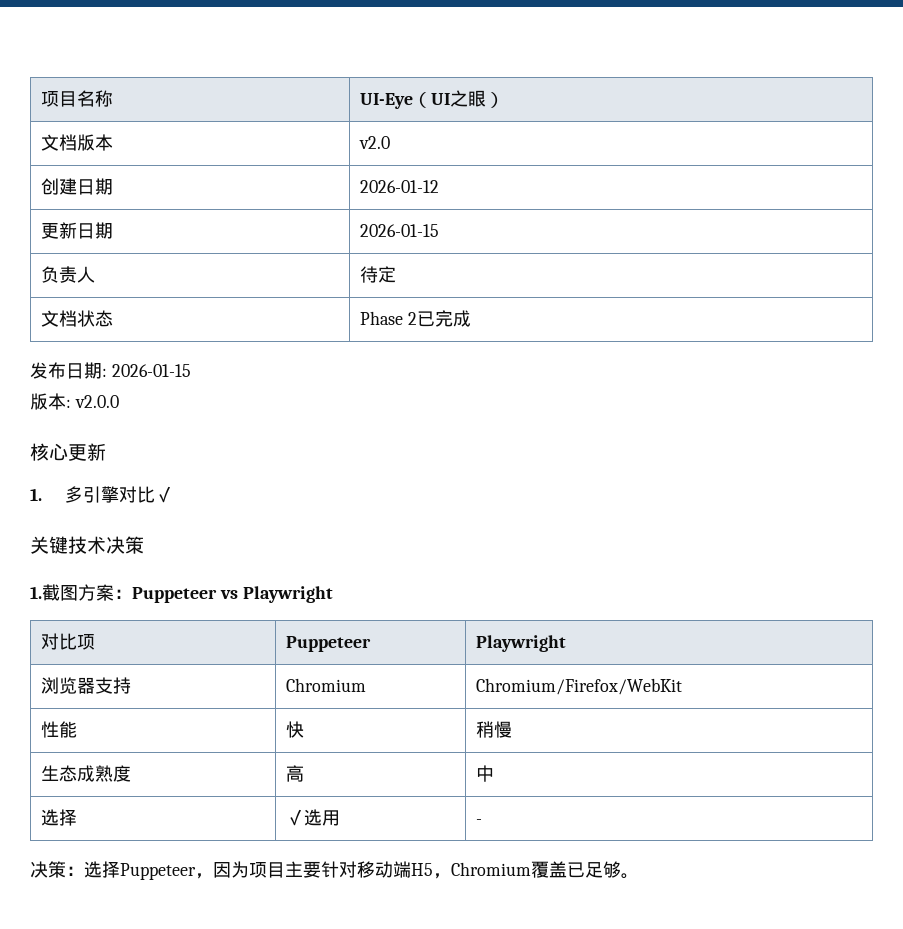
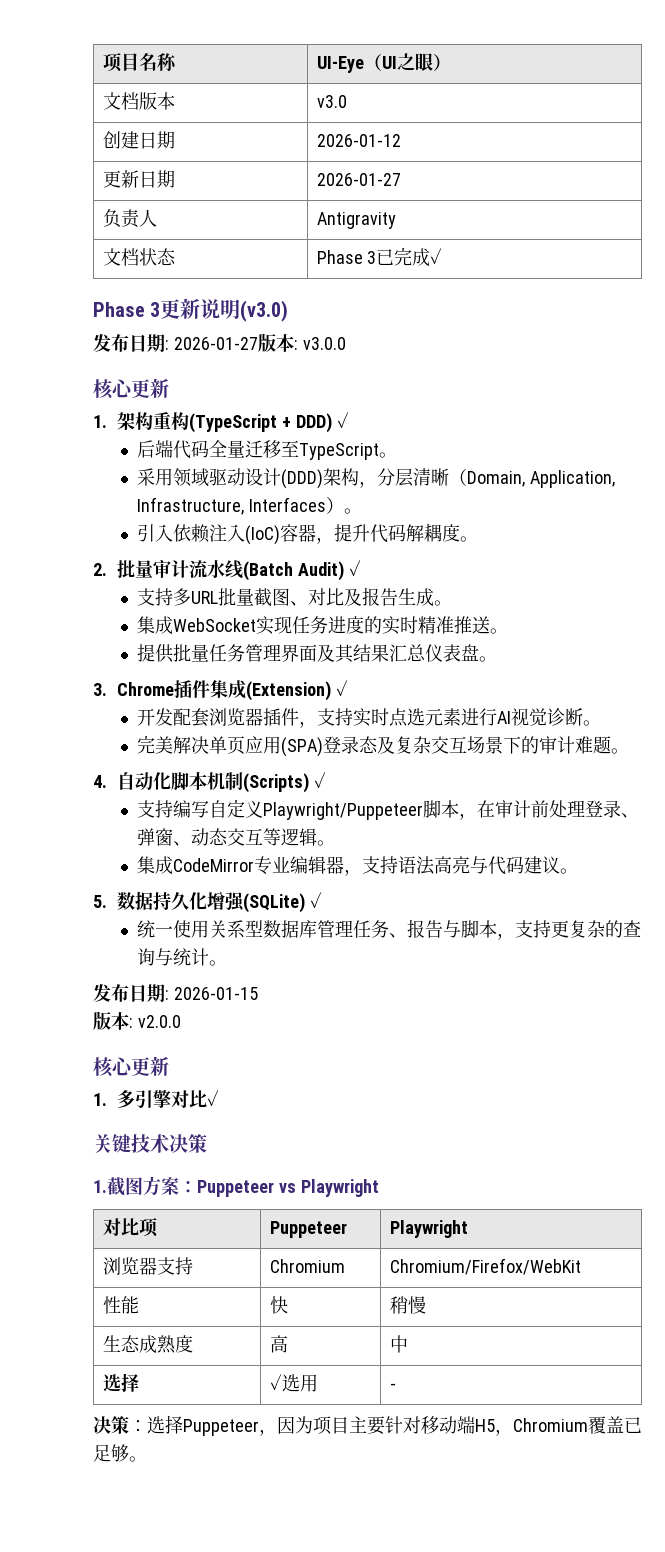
[358,136,390,149] v2.0 -> [316,95,347,108] v3.0
[359,224,439,237] 2026-01-15 -> [316,173,401,186] 2026-01-27
[359,266,396,283] 待定 -> [316,212,396,229] Antigravity
[407,312,417,325] 2 -> [367,251,377,264] 3
(471, 318) none -> [430,248,443,264] [93,298,289,322] [93,333,346,352] [93,378,169,399] [93,412,349,433] [136,440,397,460] [136,468,615,489] [136,497,362,515] [136,523,478,545] [93,560,361,581] [136,587,452,607] [136,616,508,635] [136,644,497,663] [93,680,349,701] [136,708,601,728] [136,735,629,757] [93,772,327,793] [136,799,639,820] [136,828,335,846] [136,856,578,876] [93,891,323,913] [136,919,641,940] [136,948,227,966] ✓ // Phase 3更新说明(v3.0) // 发布日期: 2026-01-27版本: v3.0.0 // 核心更新 // 1.架构重构(TypeScript + DDD) ✓ // 后端代码全量迁移至TypeScript。 // 采用领域驱动设计(DDD)架构，分层清晰（Domain, Application, Infrastructure, Interfaces）。 // 引入依赖注入(IoC)容器，提升代码解耦度。 // 2.批量审计流水线(Batch Audit) ✓ // 支持多URL批量截图、对比及报告生成。 // 集成WebSocket实现任务进度的实时精准推送。 // 提供批量任务管理界面及其结果汇总仪表盘。 // 3. Chrome插件集成(Extension) ✓ // 开发配套浏览器插件，支持实时点选元素进行AI视觉诊断。 // 完美解决单页应用(SPA)登录态及复杂交互场景下的审计难题。 // 4.自动化脚本机制(Scripts) ✓ // 支持编写自定义Playwright/Puppeteer脚本，在审计前处理登录、弹窗、动态交互等逻辑。 // 集成CodeMirror专业编辑器，支持语法高亮与代码建议。 // 5.数据持久化增强(SQLite) ✓ // 统一使用关系型数据库管理任务、报告与脚本，支持更复杂的查询与统计。

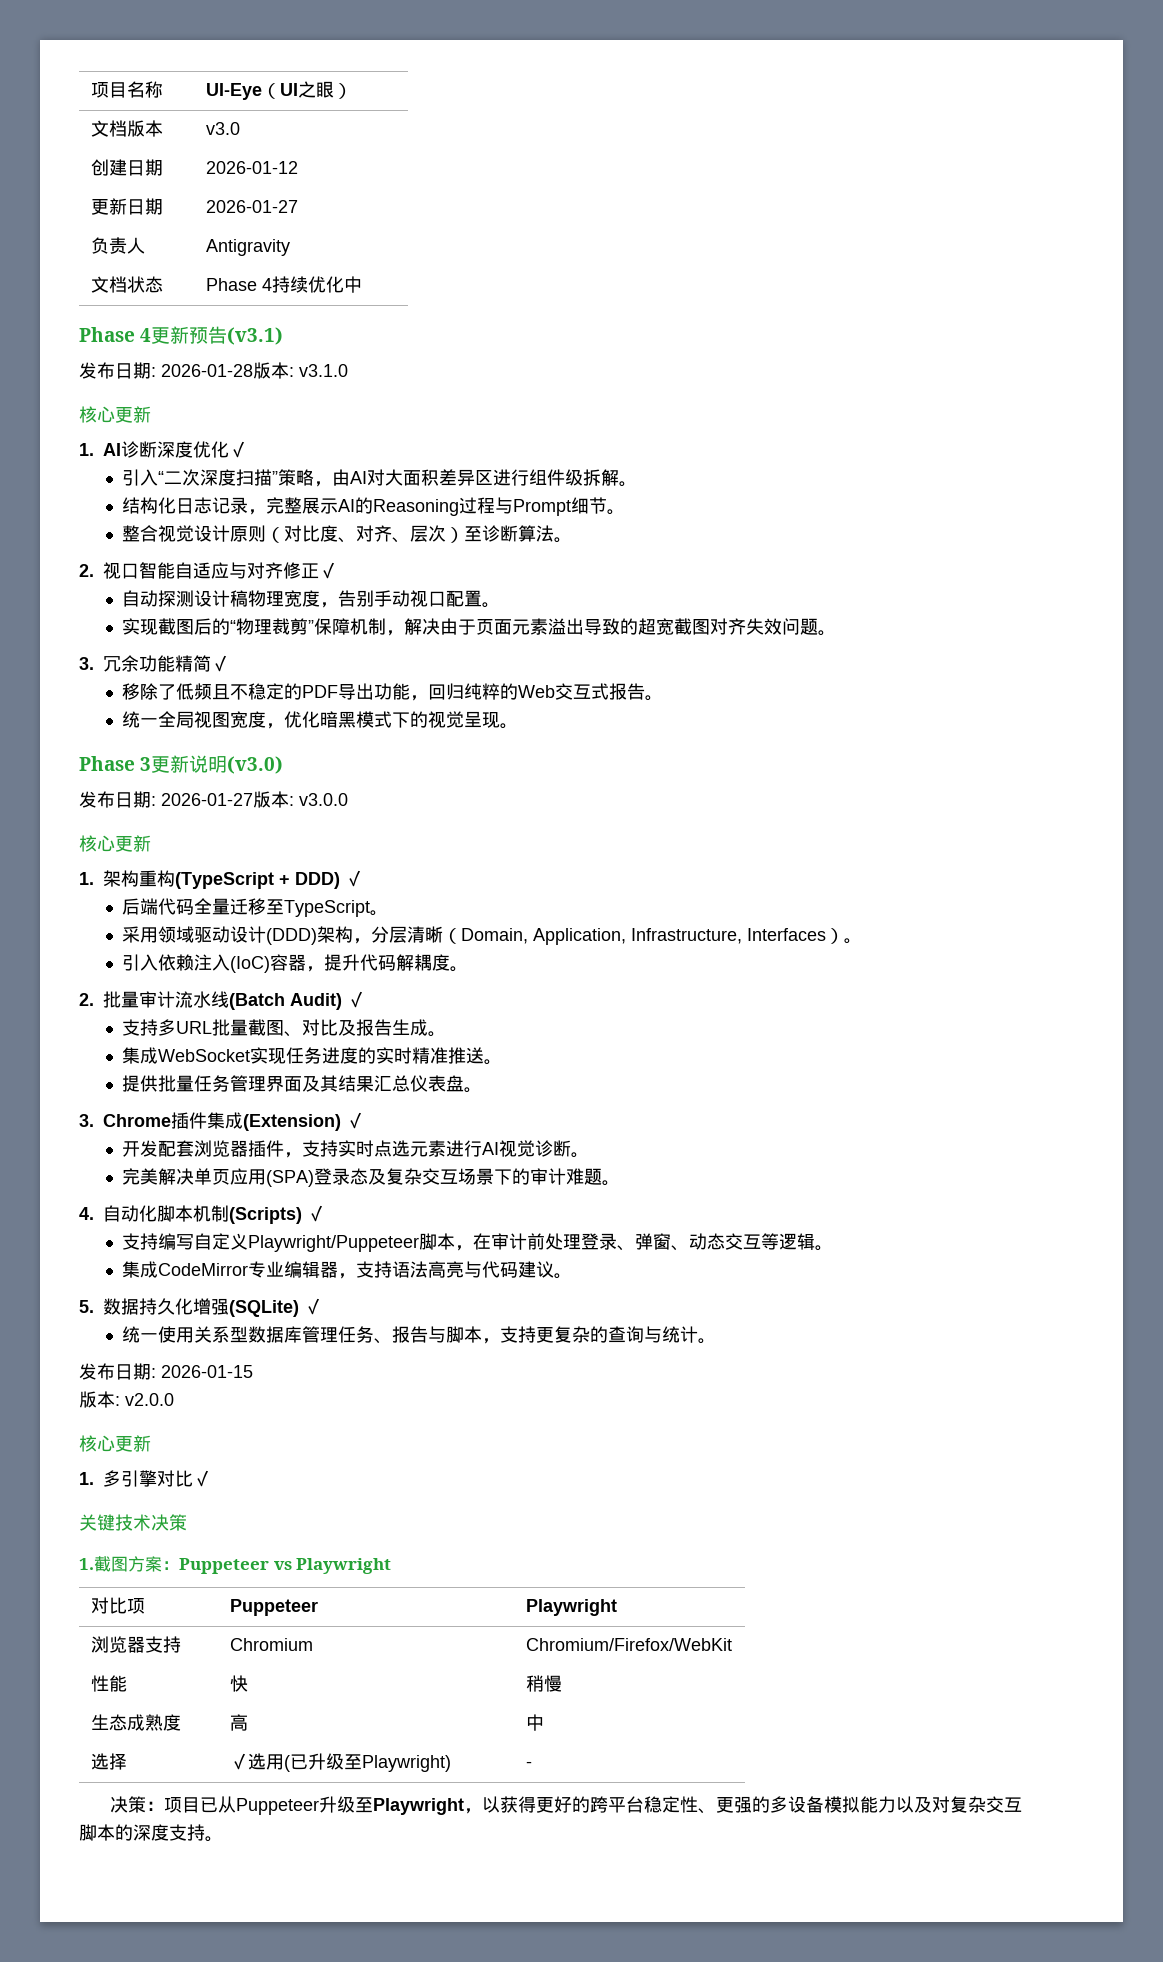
[367,247,443,266] 3已完成✓ -> [261,276,362,293] [79,326,284,345] [79,362,348,379] [79,406,151,423] [79,441,247,458] [121,469,637,487] [121,497,625,516] [121,525,572,543] [79,562,337,579] [121,590,500,608] [121,618,836,636] [79,655,229,672] [121,683,663,701] [121,711,518,729] 4持续优化中 // Phase 4更新预告(v3.1) // 发布日期: 2026-01-28版本: v3.1.0 // 核心更新 // 1. AI诊断深度优化✓ // 引入“二次深度扫描”策略，由AI对大面积差异区进行组件级拆解。 // 结构化日志记录，完整展示AI的Reasoning过程与Prompt细节。 // 整合视觉设计原则（对比度、对齐、层次）至诊断算法。 // 2.视口智能自适应与对齐修正✓ // 自动探测设计稿物理宽度，告别手动视口配置。 // 实现截图后的“物理裁剪”保障机制，解决由于页面元素溢出导致的超宽截图对齐失效问题。 // 3.冗余功能精简✓ // 移除了低频且不稳定的PDF导出功能，回归纯粹的Web交互式报告。 // 统一全局视图宽度，优化暗黑模式下的视觉呈现。
(318, 1383) none -> [283,1753,451,1772] (已升级至Playwright)
[147,1415,642,1436] [93,1444,129,1462] 选择Puppeteer，因为项目主要针对移动端H5，Chromium覆盖已足够 -> [164,1796,1023,1815] [79,1824,205,1841] 项目已从Puppeteer升级至Playwright，以获得更好的跨平台稳定性、更强的多设备模拟能力以及对复杂交互脚本的深度支持

